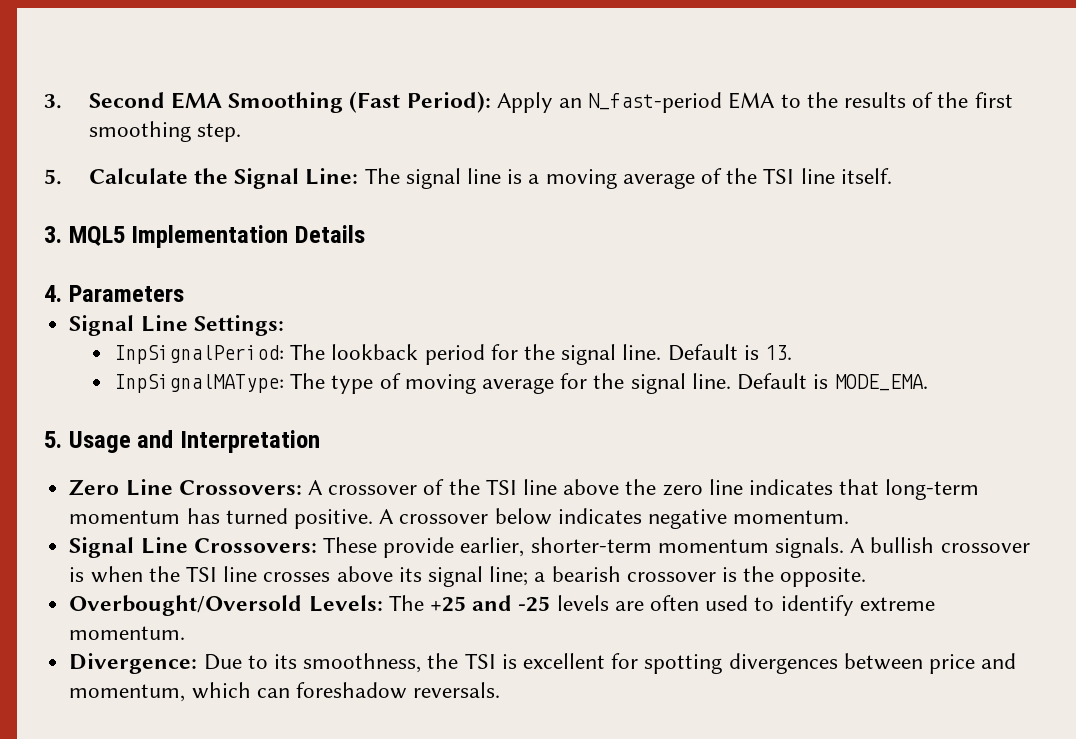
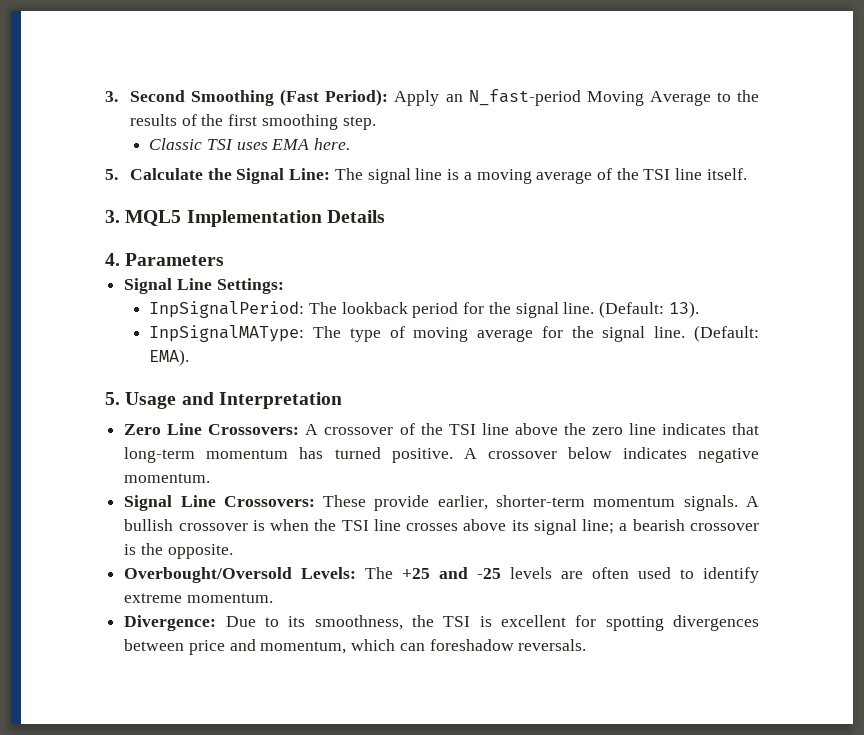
[170,92,222,109] EMA -> (186, 96) none
[728,92,776,109] EMA -> [586,91,711,106] Moving Average
(241, 132) none -> [149,138,351,150] // Classic TSI uses EMA here.
[667,344,793,361] Default is 13. -> [599,301,699,318] (Default: 13).
[737,373,928,391] Default is MODE_EMA. -> [693,325,759,342] [149,349,190,366] (Default: EMA).

